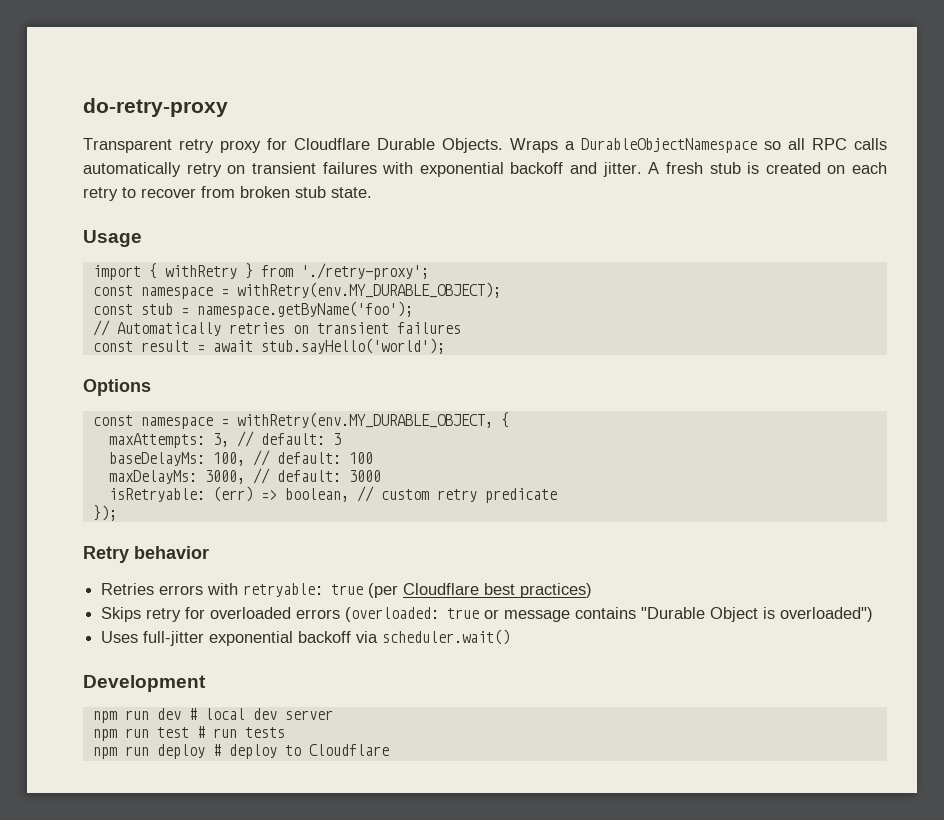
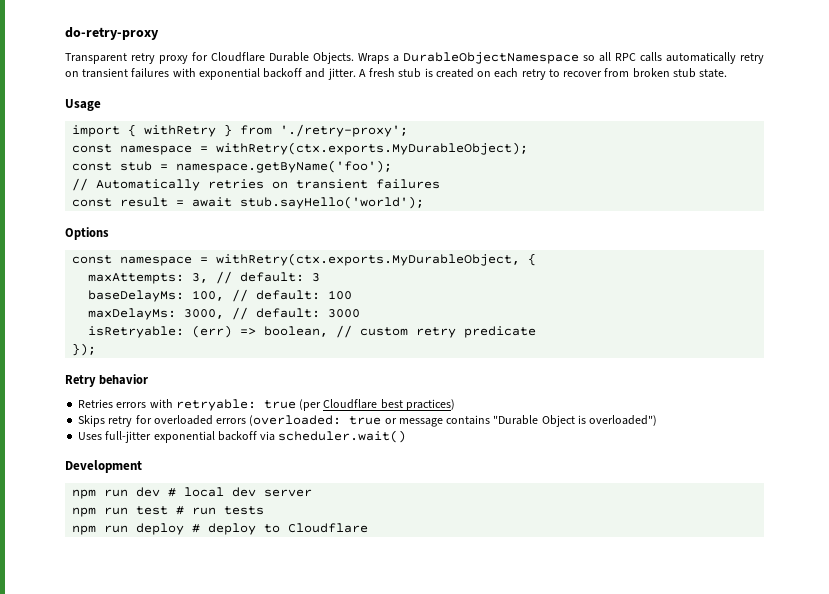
[236,282,501,298] withRetry(env.MY_DURABLE_OBJECT); -> [216,142,529,155] withRetry(ctx.exports.MyDurableObject);
[236,412,493,428] withRetry(env.MY_DURABLE_OBJECT, -> [216,253,521,266] withRetry(ctx.exports.MyDurableObject,

